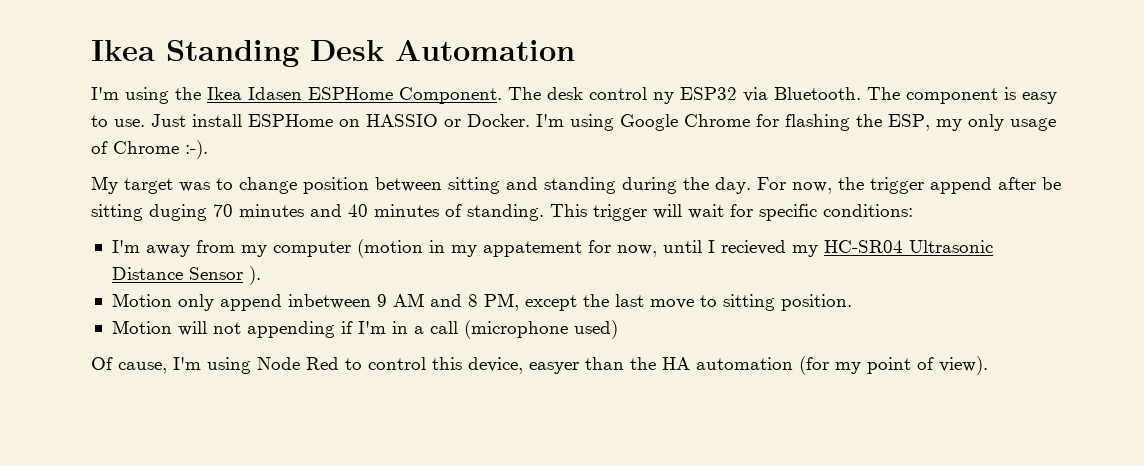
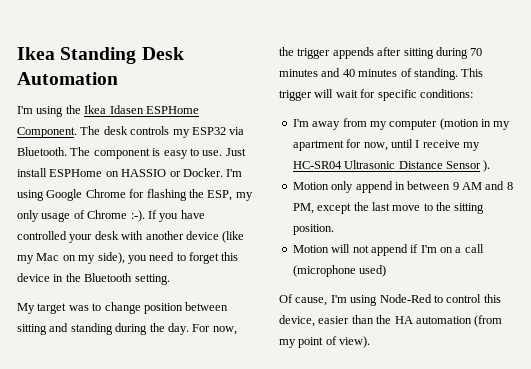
[589,87,674,104] control ny -> [130,126,190,138] controls my
(208, 149) none -> [147,210,205,222] [17,231,245,243] [17,252,239,264] [17,273,170,285] If you have controlled your desk with another device (like my Mac on my side), you need to forget this device in the Bluetooth setting.
[930,177,1061,194] [91,204,207,221] append after be sitting duging -> [332,47,468,59] appends after sitting during
[482,241,582,257] appatement -> [292,140,344,151] apartment
[720,240,786,255] recieved -> [422,140,460,148] receive
[287,294,371,309] inbetween -> [394,181,451,190] in between
(717, 301) none -> [436,202,451,211] the
[246,321,335,338] appending -> [370,244,408,256] append
[391,321,408,334] in -> [440,247,453,253] on
[257,357,339,370] Node Red -> [379,294,432,303] Node-Red
[529,362,579,374] easyer -> [318,316,350,324] easier
[799,356,829,375] (for -> [474,315,503,327] (from

